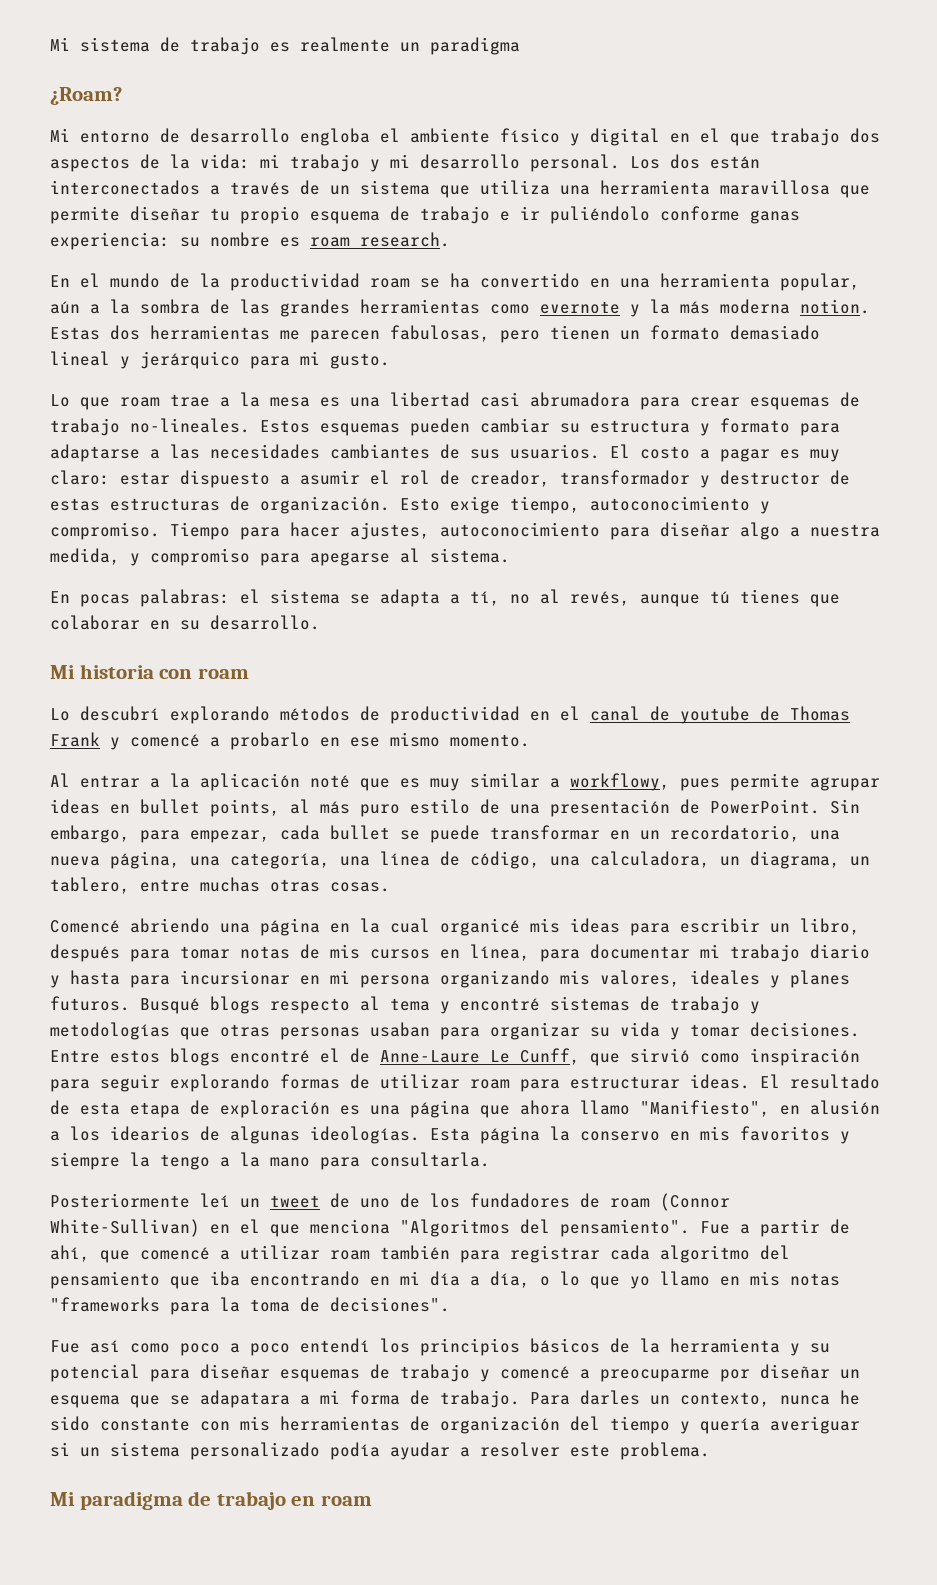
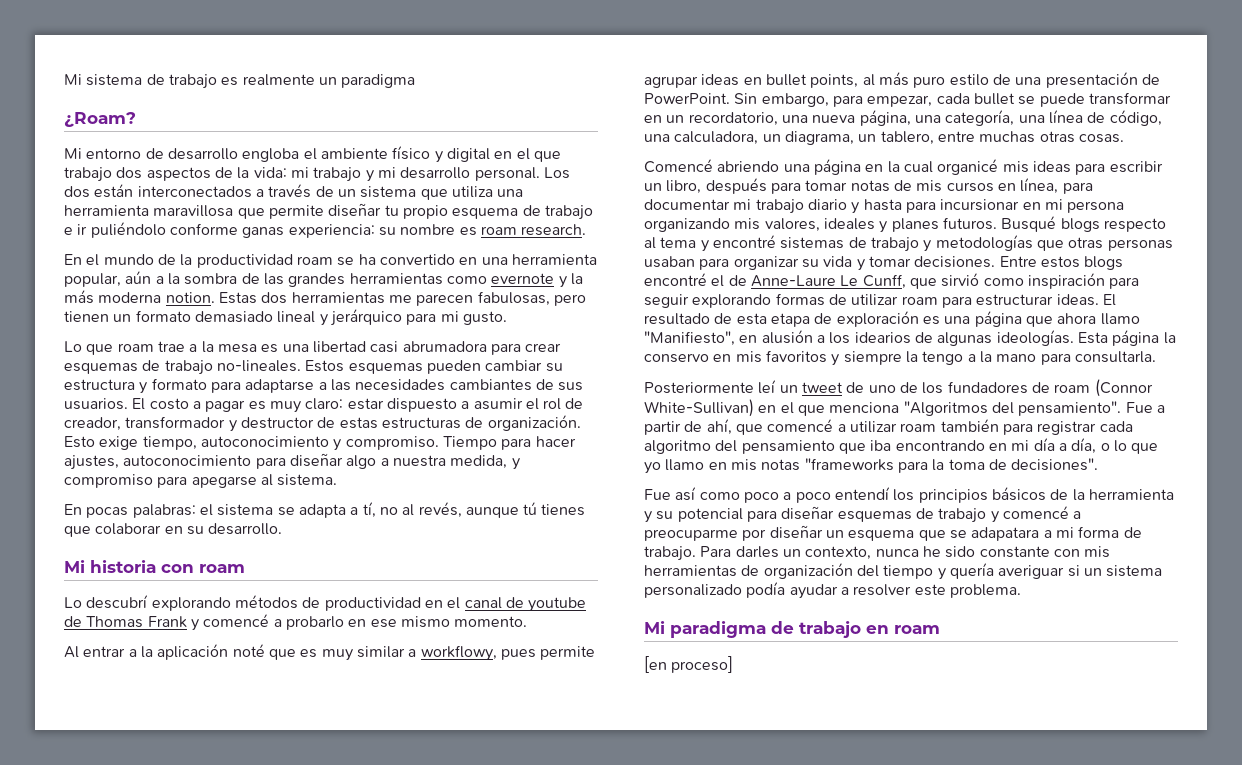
(372, 1500) none -> [644,656,734,673] // [en proceso]

